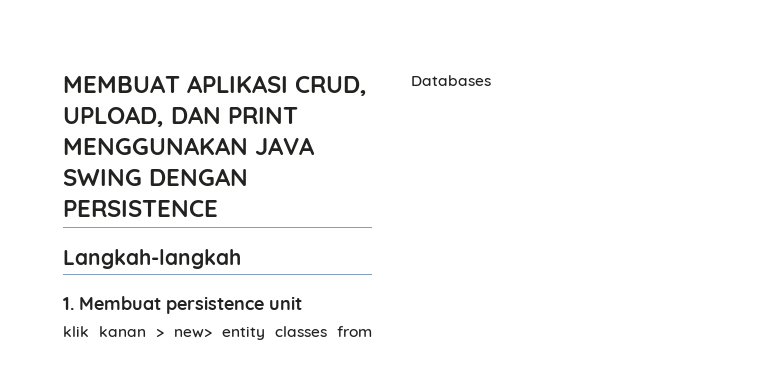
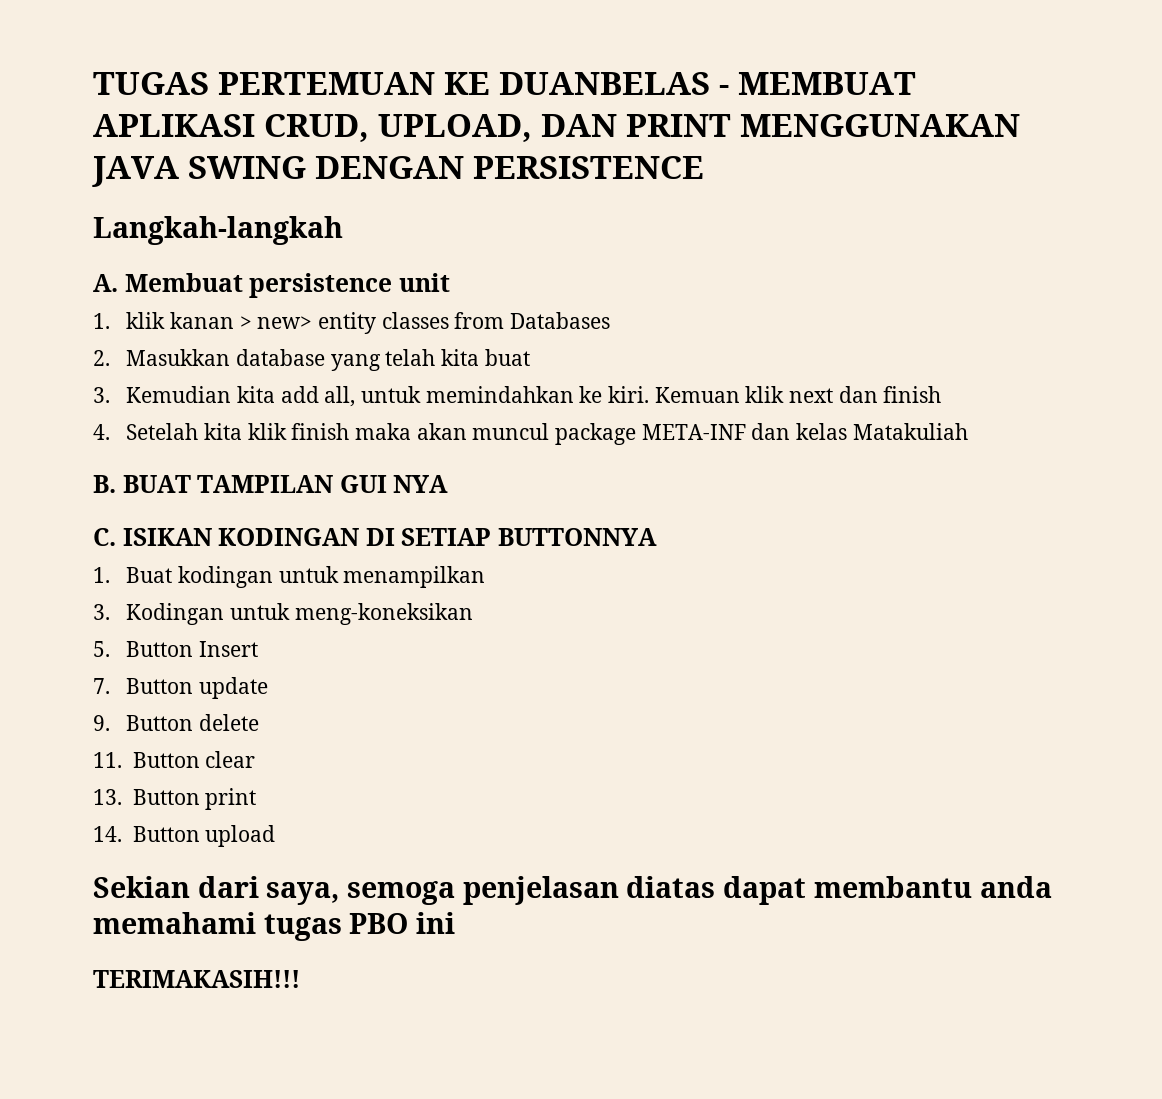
(63, 84) none -> [93,72,729,95] TUGAS PERTEMUAN KE DUANBELAS -
[63,297,74,310] 1. -> [93,274,118,292] A.
(302, 303) none -> [93,313,110,329] 1.
(491, 80) none -> [93,349,530,371] [93,386,942,407] [93,423,968,445] [93,475,449,493] [93,528,658,546] [93,566,486,588] [93,603,473,625] [93,641,259,657] [93,677,269,699] [93,714,260,731] [93,751,256,768] [93,788,257,810] [93,825,276,847] [93,876,1052,905] [93,912,456,941] [93,970,300,988] // 2. Masukkan database yang telah kita buat // 3. Kemudian kita add all, untuk memindahkan ke kiri. Kemuan klik next dan finish // 4. Setelah kita klik finish maka akan muncul package META-INF dan kelas Matakuliah // B. BUAT TAMPILAN GUI NYA // C. ISIKAN KODINGAN DI SETIAP BUTTONNYA // 1. Buat kodingan untuk menampilkan // 3. Kodingan untuk meng-koneksikan // 5. Button Insert // 7. Button update // 9. Button delete // 11. Button clear // 13. Button print // 14. Button upload // Sekian dari saya, semoga penjelasan diatas dapat membantu anda memahami tugas PBO ini // TERIMAKASIH!!!

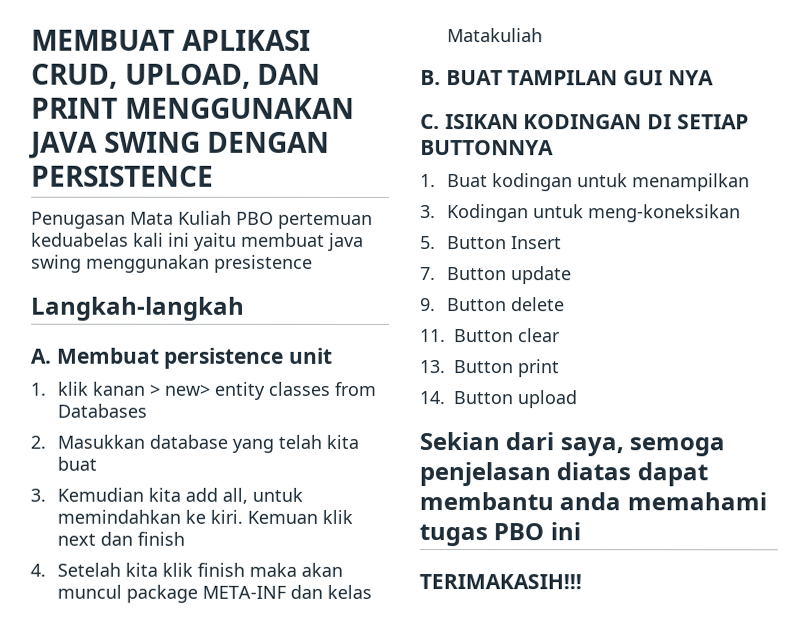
[93,72,729,95] TUGAS PERTEMUAN KE DUANBELAS - -> (31, 40) none
(704, 167) none -> [31,210,373,229] [31,232,364,251] [31,254,313,273] // Penugasan Mata Kuliah PBO pertemuan keduabelas kali ini yaitu membuat java swing menggunakan presistence

